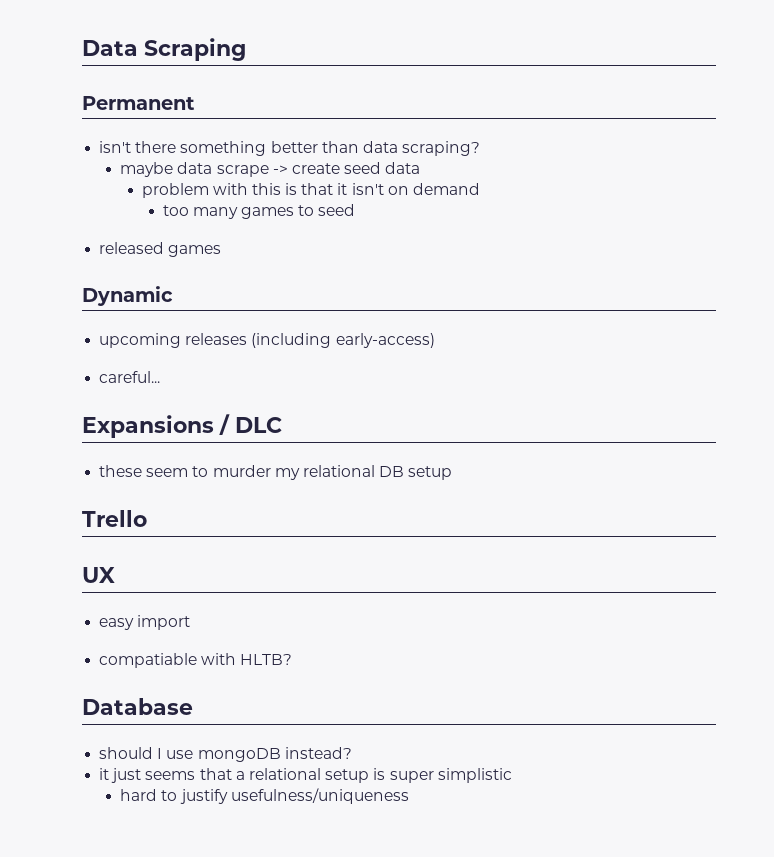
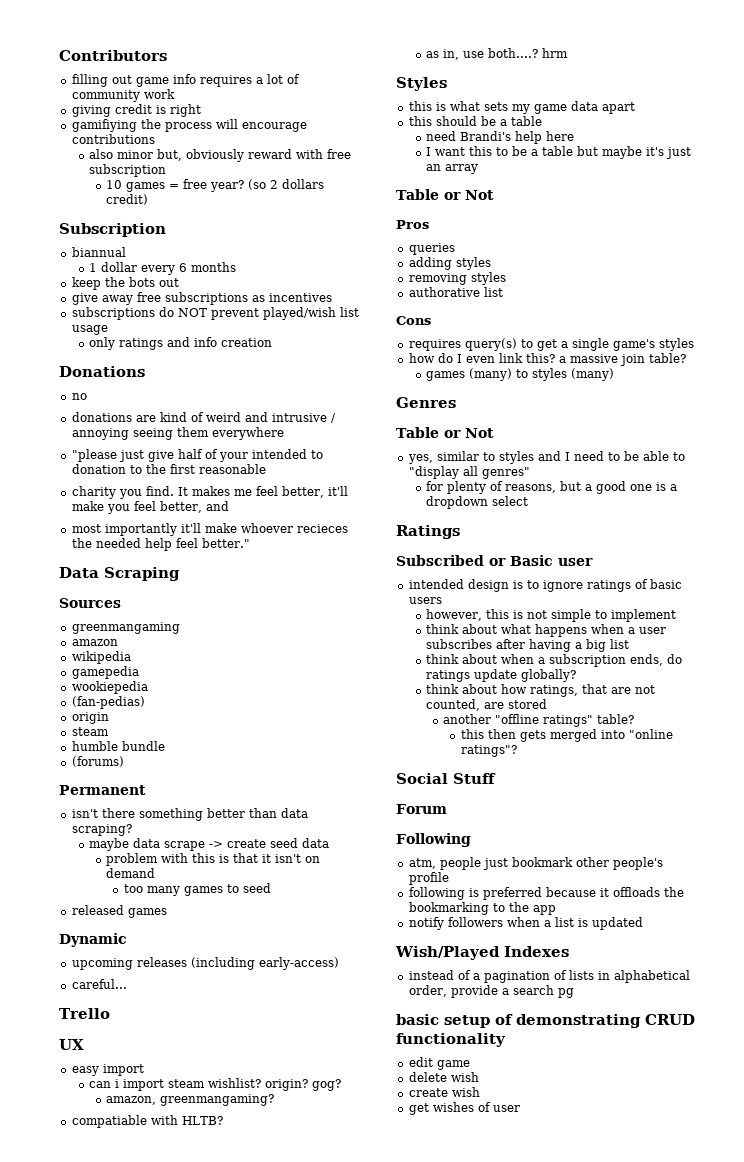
[82,38,246,61] Data Scraping -> [59,50,167,61] [71,74,300,87] [71,89,175,102] [71,104,201,117] [71,119,307,132] [71,134,155,144] [88,149,351,162] [88,164,166,177] [106,179,325,192] [106,194,149,205] [59,223,166,237] [71,247,126,257] [88,262,236,275] [71,277,179,290] [71,292,332,305] [71,307,359,320] [71,325,108,335] [88,337,272,350] [59,366,145,377] [71,393,87,400] [71,412,336,423] [71,427,284,440] [71,449,323,462] [71,464,266,474] [71,486,348,499] [71,501,229,514] [71,523,348,536] [71,538,250,551] [59,567,180,581] [59,598,121,608] [71,622,180,634] [71,639,118,646] [71,651,131,664] [71,666,139,679] [71,681,148,694] [71,696,145,709] [71,712,109,724] [71,727,109,736] [71,741,165,751] [71,756,124,767] Contributors // filling out game info requires a lot of community work // giving credit is right // gamifiying the process will encourage contributions // also minor but, obviously reward with free subscription // 10 games = free year? (so 2 dollars credit) // Subscription // biannual // 1 dollar every 6 months // keep the bots out // give away free subscriptions as incentives // subscriptions do NOT prevent played/wish list usage // only ratings and info creation // Donations // no // donations are kind of weird and intrusive / annoying seeing them everywhere // "please just give half of your intended to donation to the first reasonable // charity you find. It makes me feel better, it'll make you feel better, and // most importantly it'll make whoever recieces the needed help feel better." // Data Scraping // Sources // greenmangaming // amazon // wikipedia // gamepedia // wookiepedia // (fan-pedias) // origin // steam // humble bundle // (forums)
[82,414,282,438] [99,465,453,480] [82,510,147,527] [82,567,115,583] [99,615,191,630] [99,653,293,668] [82,698,193,715] [99,747,352,762] [99,768,512,783] [120,788,409,804] Expansions / DLC // these seem to murder my relational DB setup // Trello // UX // easy import // compatiable with HLTB? // Database // should I use mongoDB instead? // it just seems that a relational setup is super simplistic // hard to justify usefulness/uniqueness -> [59,1008,110,1019] [59,1039,84,1050] [71,1064,144,1076] [88,1078,341,1091] [106,1094,275,1106] [71,1115,223,1128] [425,48,568,60] [396,77,447,91] [408,101,635,114] [408,116,542,126] [425,131,574,144] [425,146,691,159] [425,164,478,174] [396,189,494,200] [396,220,429,229] [408,243,455,255] [408,257,491,270] [408,272,506,285] [408,287,503,297] [396,316,431,325] [408,338,694,351] [408,353,686,366] [425,368,614,381] [396,397,456,408] [396,427,494,438] [407,451,685,464] [408,466,530,479] [425,481,677,494] [425,496,528,509] [396,525,460,539] [396,555,593,566] [408,579,682,592] [408,597,442,604] [425,609,676,622] [425,624,666,637] [425,639,629,652] [425,654,682,667] [425,669,576,682] [425,684,655,697] [425,699,547,711] [443,714,635,727] [460,729,673,742] [460,745,517,757] [396,773,496,784] [396,804,447,814] [396,833,471,847] [408,857,663,870] [408,872,449,885] [408,887,684,900] [408,902,556,915] [408,917,643,930] [395,946,569,960] [408,970,690,983] [408,985,574,998] [396,1014,695,1028] [396,1033,506,1047] [408,1057,470,1070] [408,1072,479,1082] [408,1087,480,1097] [408,1102,520,1115] Trello // UX // easy import // can i import steam wishlist? origin? gog? // amazon, greenmangaming? // compatiable with HLTB? // as in, use both....? hrm // Styles // this is what sets my game data apart // this should be a table // need Brandi's help here // I want this to be a table but maybe it's just an array // Table or Not // Pros // queries // adding styles // removing styles // authorative list // Cons // requires query(s) to get a single game's styles // how do I even link this? a massive join table? // games (many) to styles (many) // Genres // Table or Not // yes, similar to styles and I need to be able to "display all genres" // for plenty of reasons, but a good one is a dropdown select // Ratings // Subscribed or Basic user // intended design is to ignore ratings of basic users // however, this is not simple to implement // think about what happens when a user subscribes after having a big list // think about when a subscription ends, do ratings update globally? // think about how ratings, that are not counted, are stored // another "offline ratings" table? // this then gets merged into "online ratings"? // Social Stuff // Forum // Following // atm, people just bookmark other people's profile // following is preferred because it offloads the bookmarking to the app // notify followers when a list is updated // Wish/Played Indexes // instead of a pagination of lists in alphabetical order, provide a search pg // basic setup of demonstrating CRUD functionality // edit game // delete wish // create wish // get wishes of user

